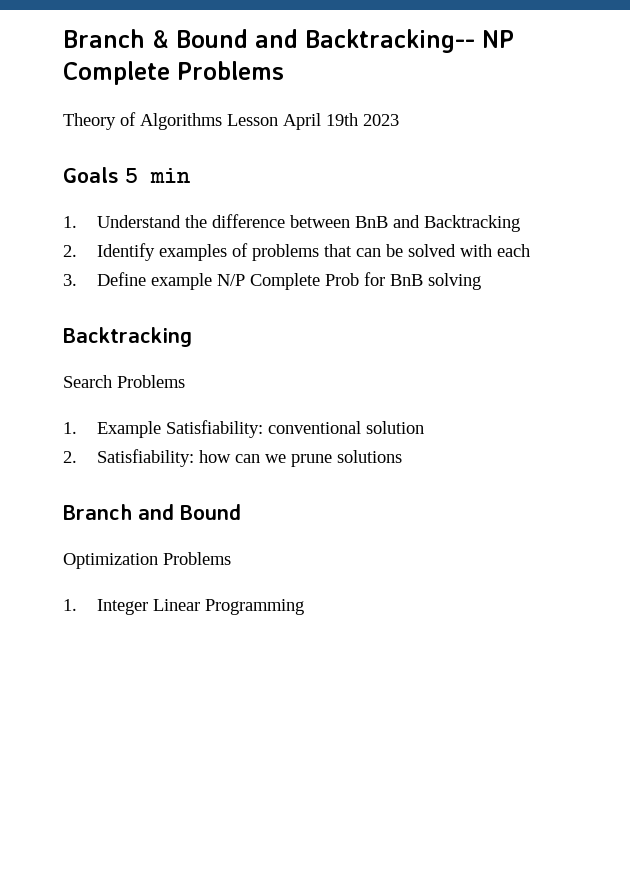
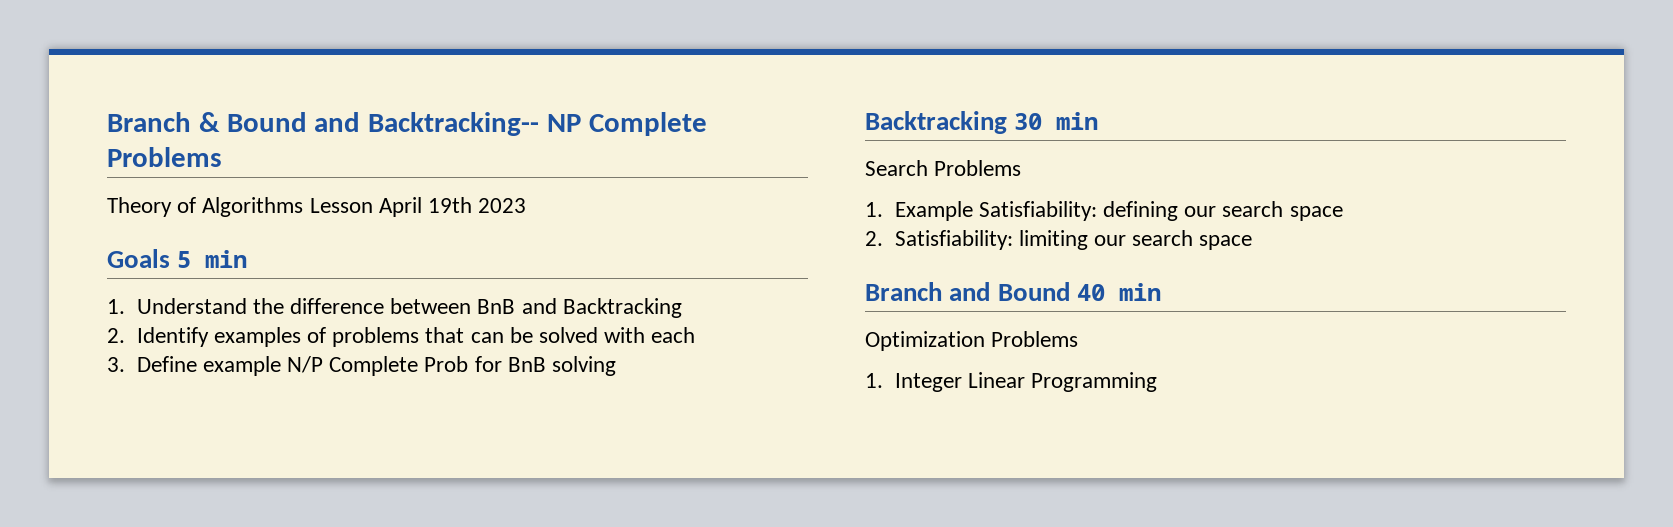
(192, 337) none -> [1014,112,1099,130] 30 min
[267,421,424,434] [63,449,402,467] conventional solution // 2. Satisfiability: how can we prune solutions -> [1102,201,1343,221] [865,230,1253,250] defining our search space // 2. Satisfiability: limiting our search space
(241, 512) none -> [1076,283,1161,301] 40 min

